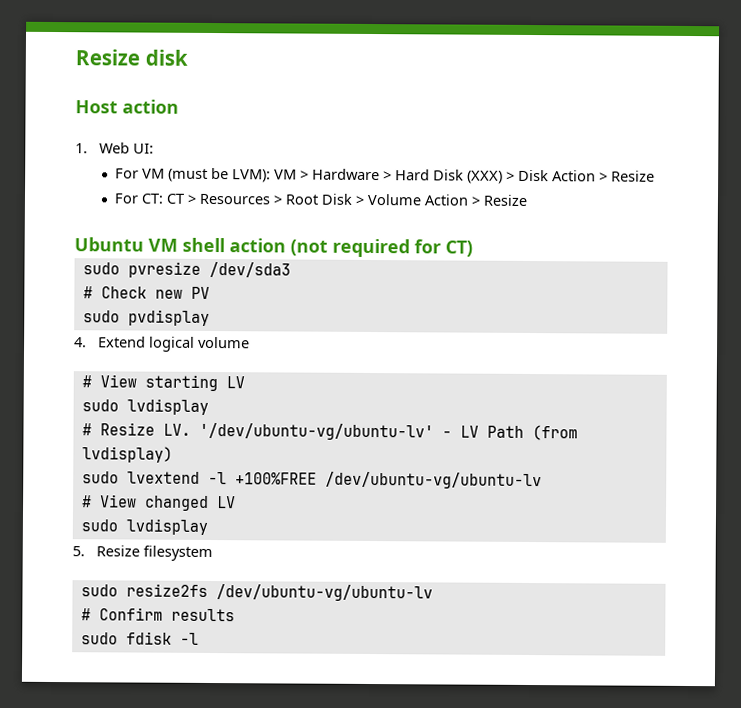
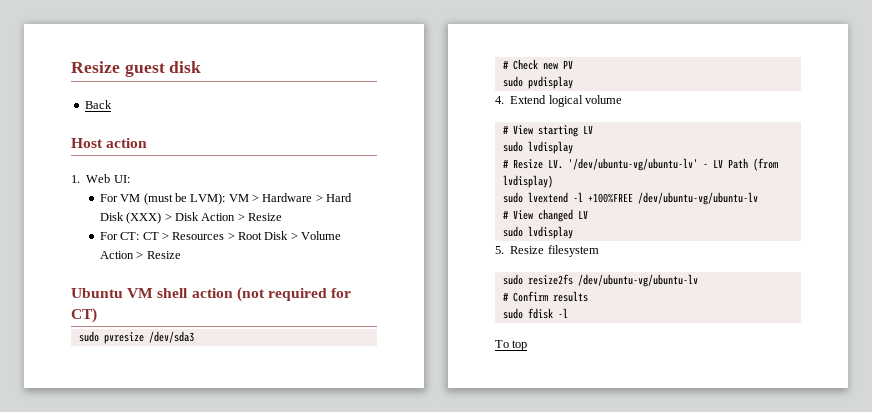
[75,49,140,66] Resize -> [71,61,165,77] Resize guest
(188, 57) none -> [84,100,112,109] // Back
(199, 638) none -> [495,340,528,351] // To top

